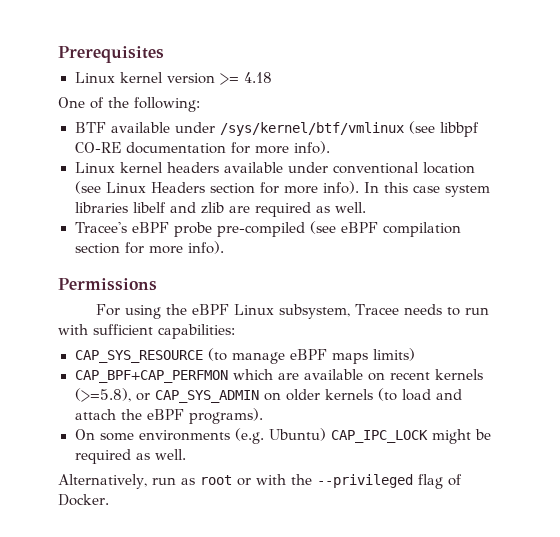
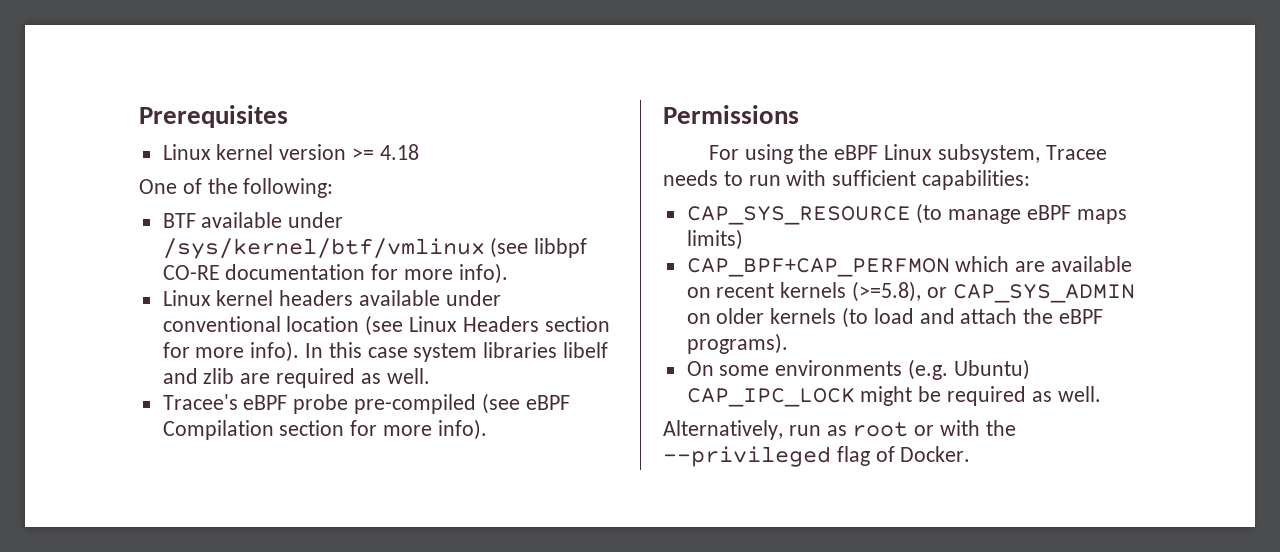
[383,222,462,237] compilation -> [162,420,274,440] Compilation

